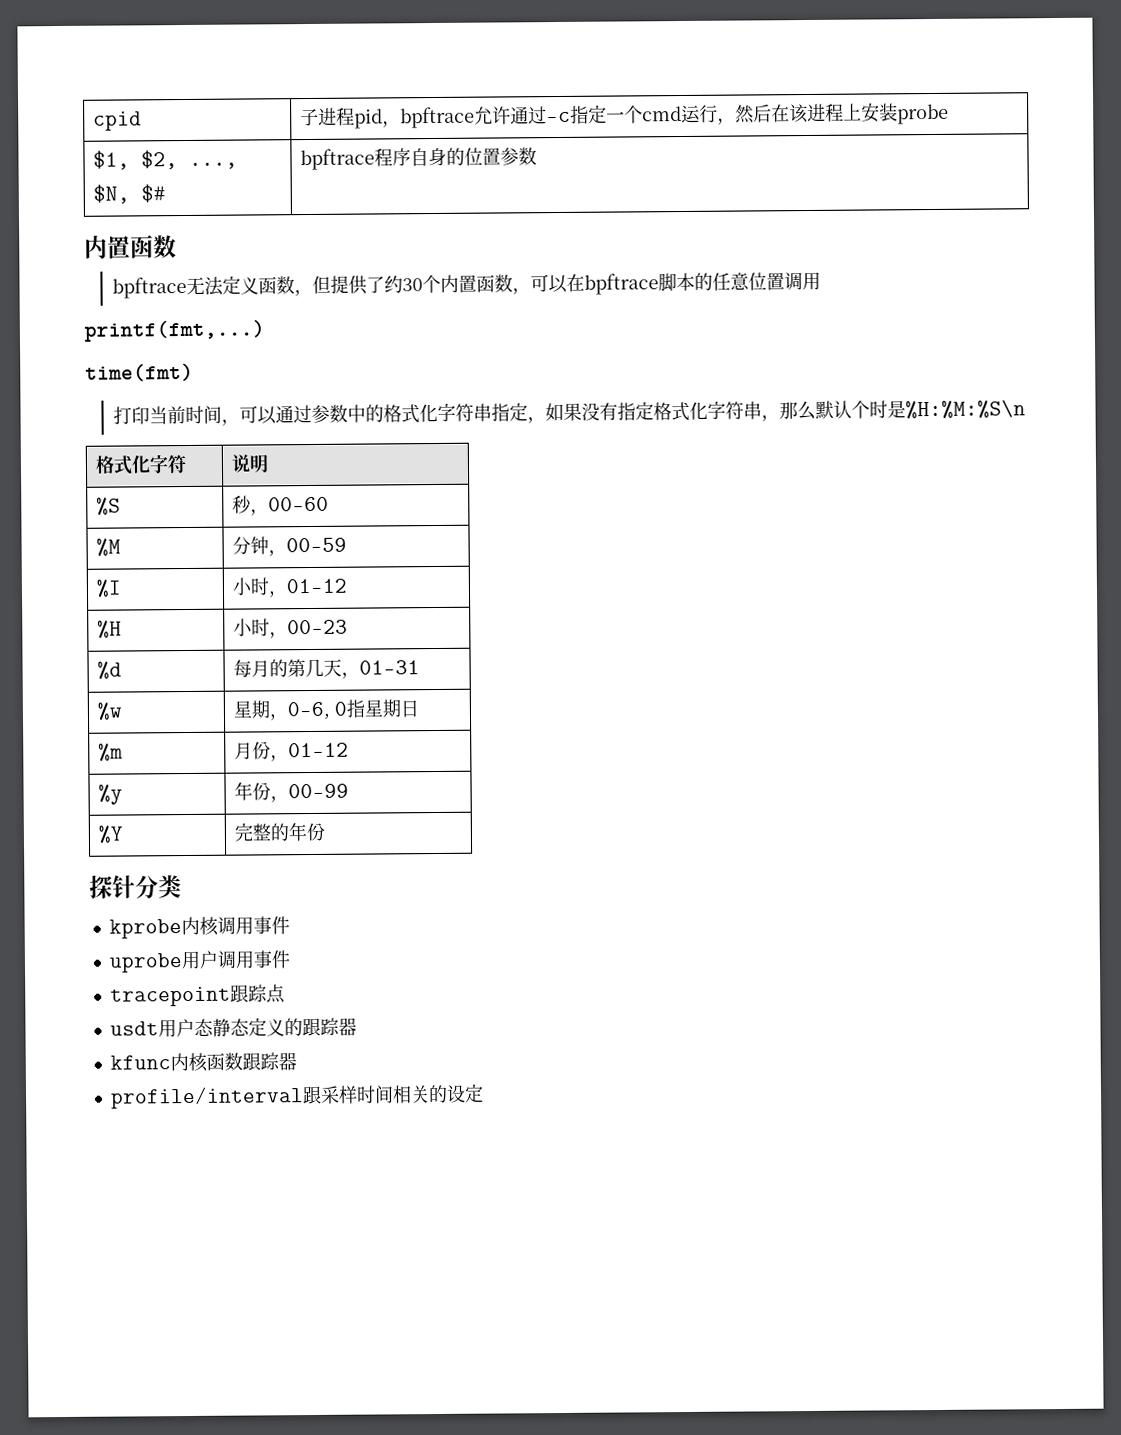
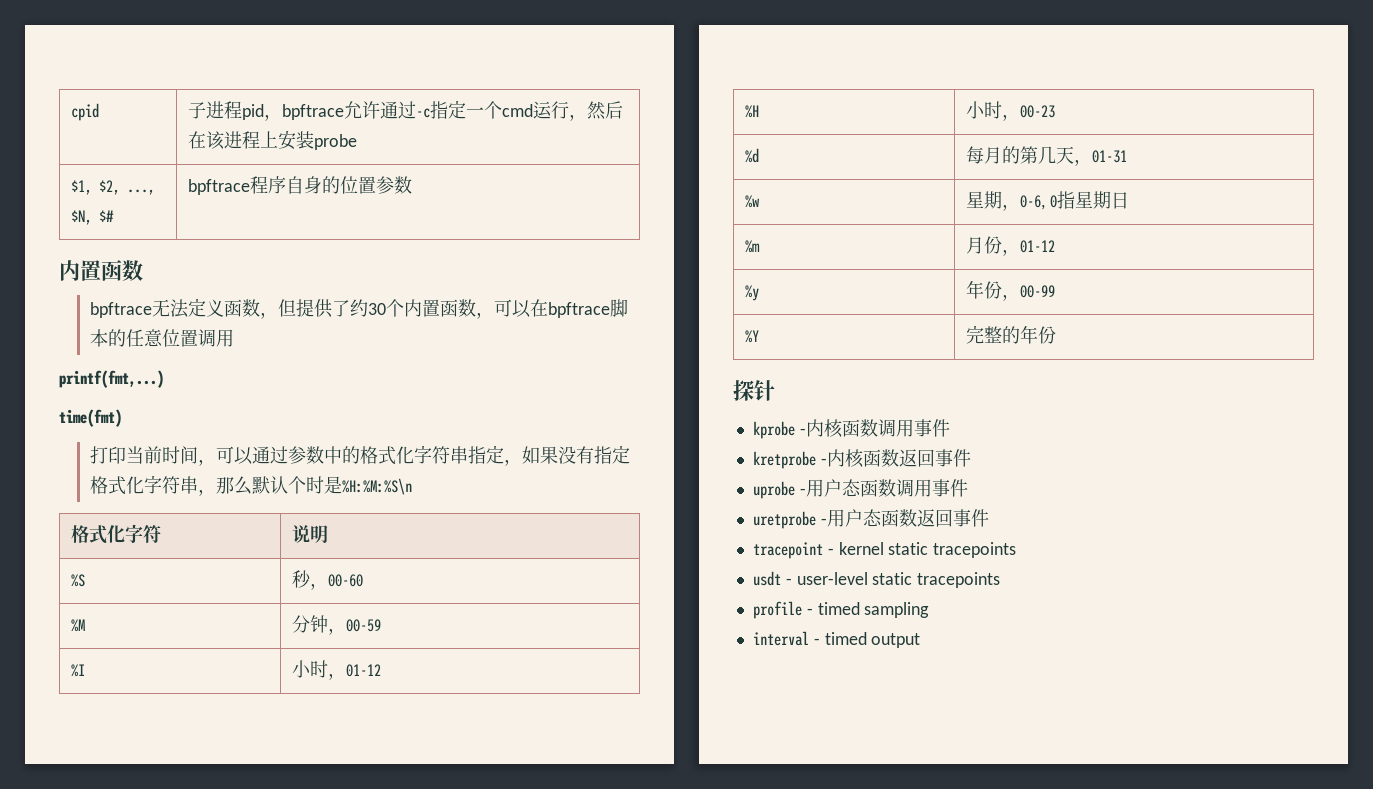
[135,875,182,899] 分类 -> (775, 390) none
[180,916,290,936] [108,950,291,973] [109,984,286,1007] [109,1017,357,1038] [109,1052,297,1073] [109,1083,484,1109] 内核调用事件 // uprobe用户调用事件 // tracepoint跟踪点 // usdt用户态静态定义的跟踪器 // kfunc内核函数跟踪器 // profile/interval跟采样时间相关的设定 -> [799,419,950,438] [752,449,971,469] [752,479,968,499] [752,509,989,529] [752,542,1017,559] [752,571,1001,588] [752,601,930,619] [752,631,921,648] -内核函数调用事件 // kretprobe -内核函数返回事件 // uprobe -用户态函数调用事件 // uretprobe -用户态函数返回事件 // tracepoint - kernel static tracepoints // usdt - user-level static tracepoints // profile - timed sampling // interval - timed output

